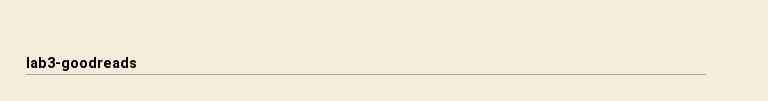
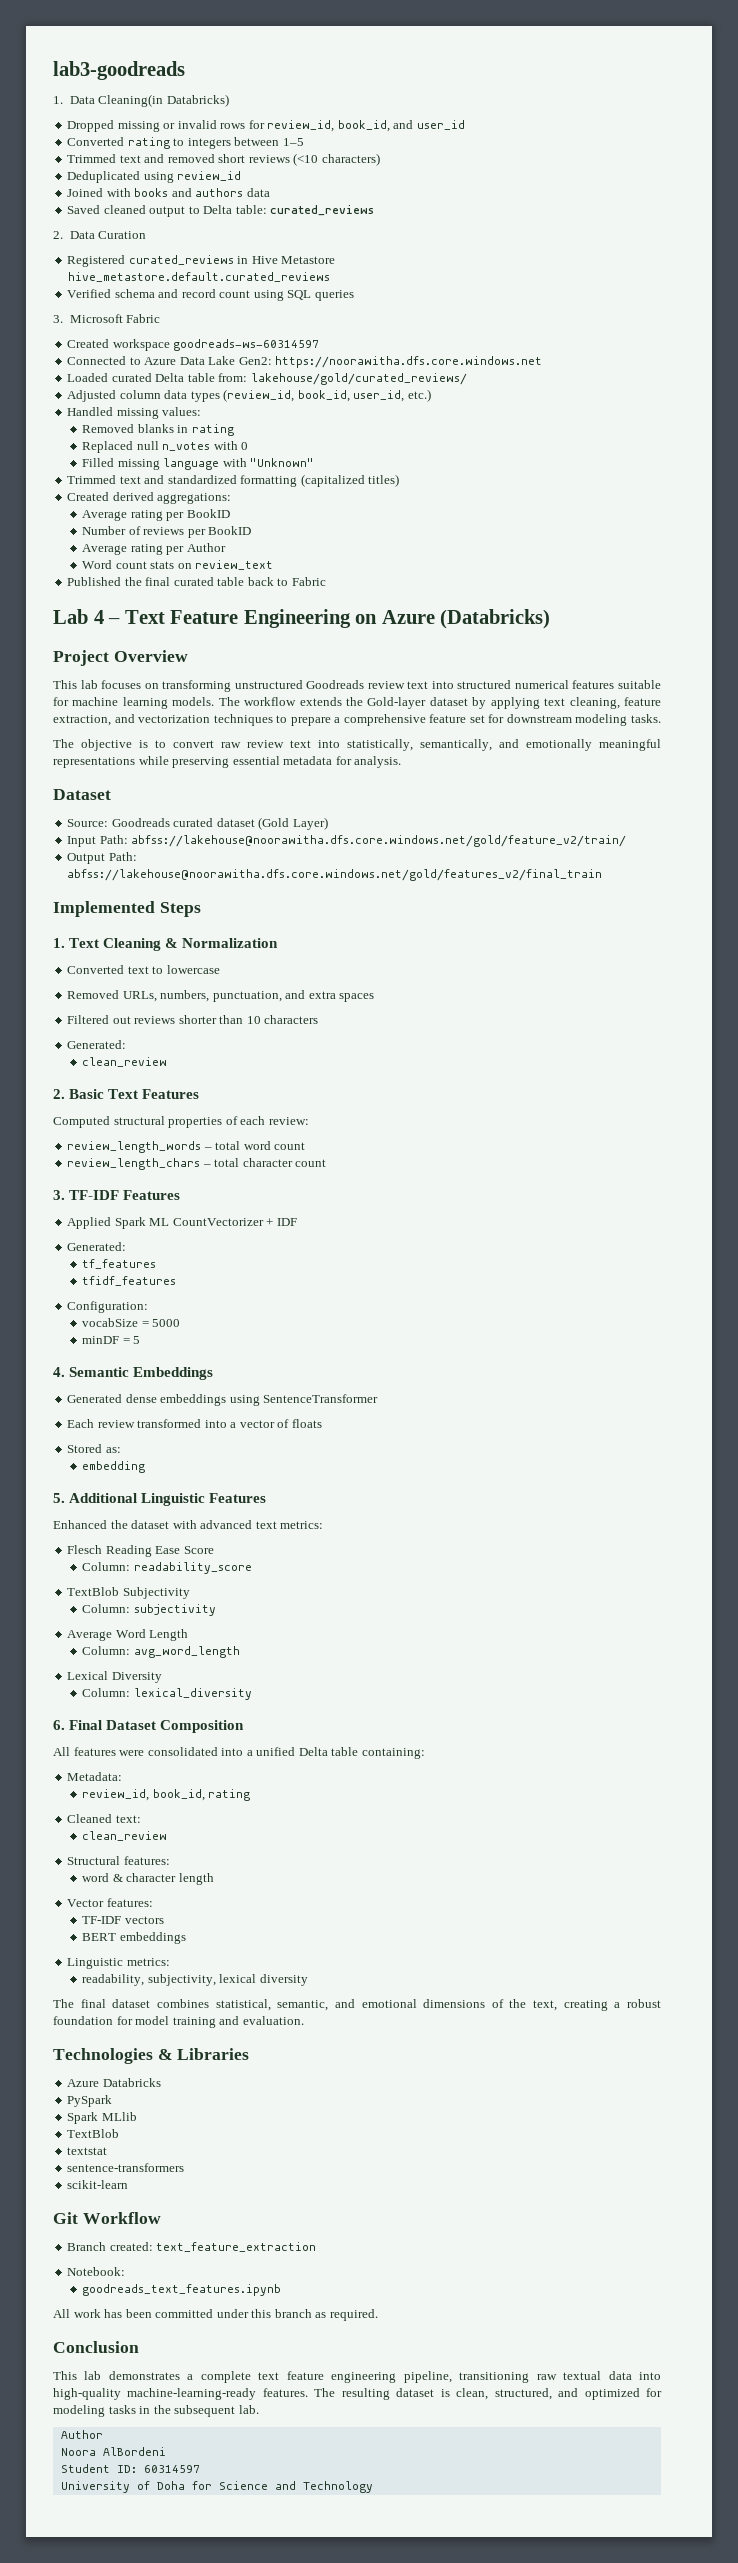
(137, 64) none -> [53,94,229,107] [67,120,465,132] [67,137,304,149] [67,153,380,166] [67,171,242,183] [67,188,270,197] [67,205,375,217] [53,231,147,239] [67,255,336,267] [68,272,331,282] [67,289,354,301] [53,314,161,323] [67,339,320,351] [67,356,543,368] [67,373,467,385] [67,389,431,402] [67,407,202,419] [82,424,234,436] [82,441,249,453] [82,458,315,470] [67,474,400,487] [67,492,232,504] [82,509,230,521] [82,526,252,538] [82,543,226,555] [82,560,274,570] [67,577,326,586] [53,609,551,629] [53,650,188,666] [53,680,661,692] [53,697,662,709] [53,714,661,726] [53,739,661,751] [53,756,402,768] [53,789,111,800] [67,817,328,830] [67,835,627,847] [67,852,137,864] [67,869,603,881] [53,901,201,917] [53,938,279,951] [67,965,220,974] [67,990,375,1002] [67,1015,319,1024] [67,1040,127,1049] [82,1057,168,1067] [53,1089,200,1099] [53,1116,309,1128] [67,1141,306,1153] [67,1158,327,1170] [53,1190,181,1200] [67,1217,297,1229] [67,1242,127,1251] [82,1259,157,1269] [82,1276,177,1286] [67,1301,149,1313] [82,1318,181,1327] [82,1336,141,1344] [53,1367,214,1380] [67,1394,379,1406] [67,1419,322,1428] [67,1444,121,1453] [82,1461,146,1473] [53,1493,267,1506] [53,1520,324,1529] [67,1545,214,1557] [82,1562,252,1574] [67,1587,190,1599] [82,1604,216,1616] [67,1629,189,1641] [82,1646,240,1658] [67,1671,162,1683] [82,1688,252,1700] [53,1720,245,1733] [53,1747,425,1759] [67,1772,123,1781] [82,1789,251,1801] [67,1814,141,1823] [82,1831,168,1841] [67,1856,170,1865] [82,1873,214,1885] [67,1898,153,1907] [82,1916,164,1924] [82,1932,186,1944] [67,1958,170,1969] [82,1974,308,1986] [53,1999,662,2011] [53,2016,304,2028] [53,2048,250,2064] [67,2078,161,2087] [67,2095,113,2107] [67,2112,137,2124] [67,2129,120,2138] [67,2147,108,2155] [67,2163,185,2172] [67,2180,129,2189] [53,2212,161,2224] [67,2242,317,2252] [67,2267,126,2276] [82,2284,282,2296] [53,2309,378,2321] [53,2341,139,2353] [53,2371,661,2383] [53,2388,662,2400] [53,2405,259,2417] [60,2430,103,2439] [60,2447,166,2456] [60,2464,200,2473] [60,2481,373,2493] // 1. Data Cleaning(in Databricks) // Dropped missing or invalid rows for review_id, book_id, and user_id // Converted rating to integers between 1–5 // Trimmed text and removed short reviews (<10 characters) // Deduplicated using review_id // Joined with books and authors data // Saved cleaned output to Delta table: curated_reviews // 2. Data Curation // Registered curated_reviews in Hive Metastore // hive_metastore.default.curated_reviews // Verified schema and record count using SQL queries // 3. Microsoft Fabric // Created workspace goodreads-ws-60314597 // Connected to Azure Data Lake Gen2: https://noorawitha.dfs.core.windows.net // Loaded curated Delta table from: lakehouse/gold/curated_reviews/ // Adjusted column data types (review_id, book_id, user_id, etc.) // Handled missing values: // Removed blanks in rating // Replaced null n_votes with 0 // Filled missing language with "Unknown" // Trimmed text and standardized formatting (capitalized titles) // Created derived aggregations: // Average rating per BookID // Number of reviews per BookID // Average rating per Author // Word count stats on review_text // Published the final curated table back to Fabric // Lab 4 – Text Feature Engineering on Azure (Databricks) // Project Overview // This lab focuses on transforming unstructured Goodreads review text into structured numerical features suitable for machine learning models. The workflow extends the Gold-layer dataset by applying text cleaning, feature extraction, and vectorization techniques to prepare a comprehensive feature set for downstream modeling tasks. // The objective is to convert raw review text into statistically, semantically, and emotionally meaningful representations while preserving essential metadata for analysis. // Dataset // Source: Goodreads curated dataset (Gold Layer) // Input Path: abfss://lakehouse@noorawitha.dfs.core.windows.net/gold/feature_v2/train/ // Output Path: abfss://lakehouse@noorawitha.dfs.core.windows.net/gold/features_v2/final_train // Implemented Steps // 1. Text Cleaning & Normalization // Converted text to lowercase // Removed URLs, numbers, punctuation, and extra spaces // Filtered out reviews shorter than 10 characters // Generated: // clean_review // 2. Basic Text Features // Computed structural properties of each review: // review_length_words – total word count // review_length_chars – total character count // 3. TF-IDF Features // Applied Spark ML CountVectorizer + IDF // Generated: // tf_features // tfidf_features // Configuration: // vocabSize = 5000 // minDF = 5 // 4. Semantic Embeddings // Generated dense embeddings using SentenceTransformer // Each review transformed into a vector of floats // Stored as: // embedding // 5. Additional Linguistic Features // Enhanced the dataset with advanced text metrics: // Flesch Reading Ease Score // Column: readability_score // TextBlob Subjectivity // Column: subjectivity // Average Word Length // Column: avg_word_length // Lexical Diversity // Column: lexical_diversity // 6. Final Dataset Composition // All features were consolidated into a unified Delta table containing: // Metadata: // review_id, book_id, rating // Cleaned text: // clean_review // Structural features: // word & character length // Vector features: // TF-IDF vectors // BERT embeddings // Linguistic metrics: // readability, subjectivity, lexical diversity // The final dataset combines statistical, semantic, and emotional dimensions of the text, creating a robust foundation for model training and evaluation. // Technologies & Libraries // Azure Databricks // PySpark // Spark MLlib // TextBlob // textstat // sentence-transformers // scikit-learn // Git Workflow // Branch created: text_feature_extraction // Notebook: // goodreads_text_features.ipynb // All work has been committed under this branch as required. // Conclusion // This lab demonstrates a complete text feature engineering pipeline, transitioning raw textual data into high-quality machine-learning-ready features. The resulting dataset is clean, structured, and optimized for modeling tasks in the subsequent lab. // Author // Noora AlBordeni // Student ID: 60314597 // University of Doha for Science and Technology

